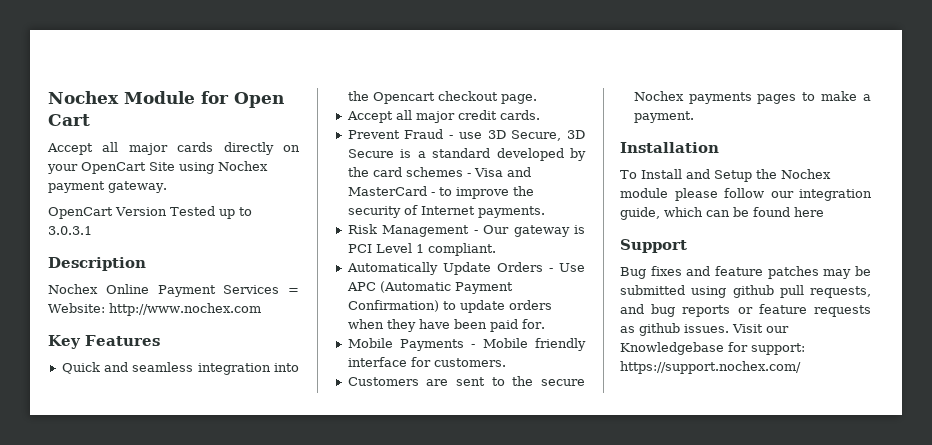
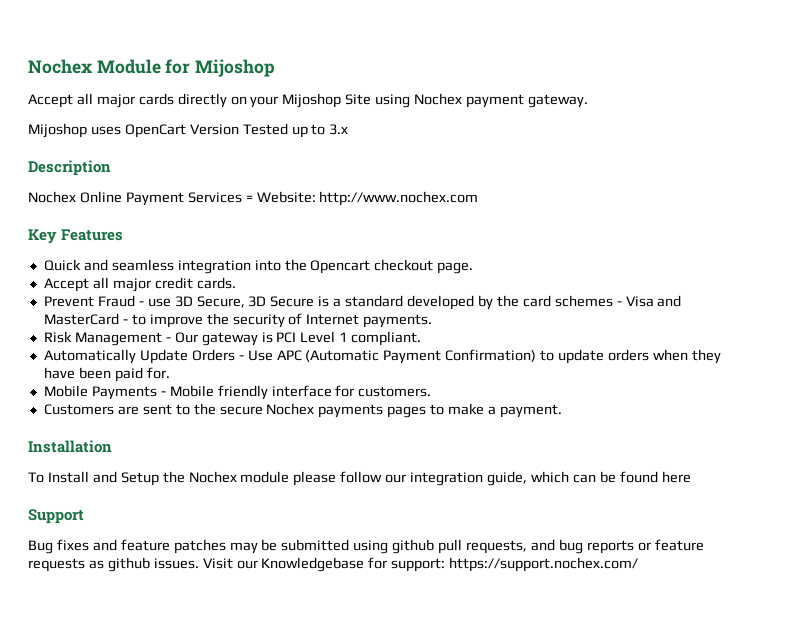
[234,92,284,108] [48,114,90,126] Open Cart -> [195,59,276,77] Mijoshop
[81,162,146,174] OpenCart -> [282,93,342,108] Mijoshop
(167, 187) none -> [28,123,121,138] Mijoshop uses
[48,226,92,235] 3.0.3.1 -> [329,124,349,135] 3.x

